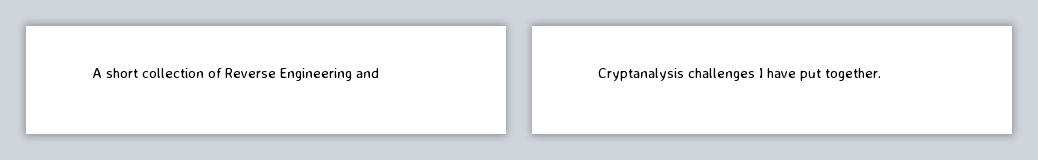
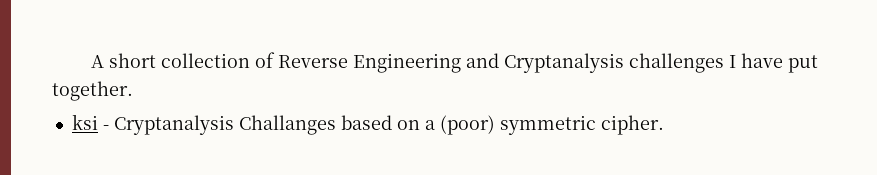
(881, 74) none -> [71,114,664,135] // ksi - Cryptanalysis Challanges based on a (poor) symmetric cipher.

